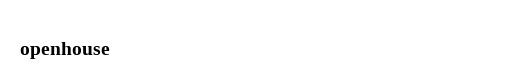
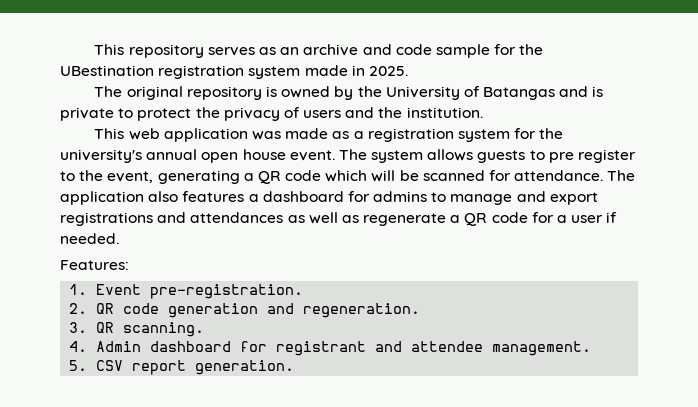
[20,42,110,59] openhouse -> [94,44,544,58] [60,65,408,79] [94,86,604,100] [60,107,483,121] [94,128,564,142] [60,149,637,163] [60,170,636,184] [60,191,598,205] [60,212,618,226] [60,233,119,244] [60,260,129,270] [69,284,304,299] [69,303,421,318] [69,322,205,337] [69,341,592,356] [69,360,295,375] This repository serves as an archive and code sample for the UBestination registration system made in 2025. // The original repository is owned by the University of Batangas and is private to protect the privacy of users and the institution. // This web application was made as a registration system for the university's annual open house event. The system allows guests to pre register to the event, generating a QR code which will be scanned for attendance. The application also features a dashboard for admins to manage and export registrations and attendances as well as regenerate a QR code for a user if needed. // Features: // 1. Event pre-registration. // 2. QR code generation and regeneration. // 3. QR scanning. // 4. Admin dashboard for registrant and attendee management. // 5. CSV report generation.

